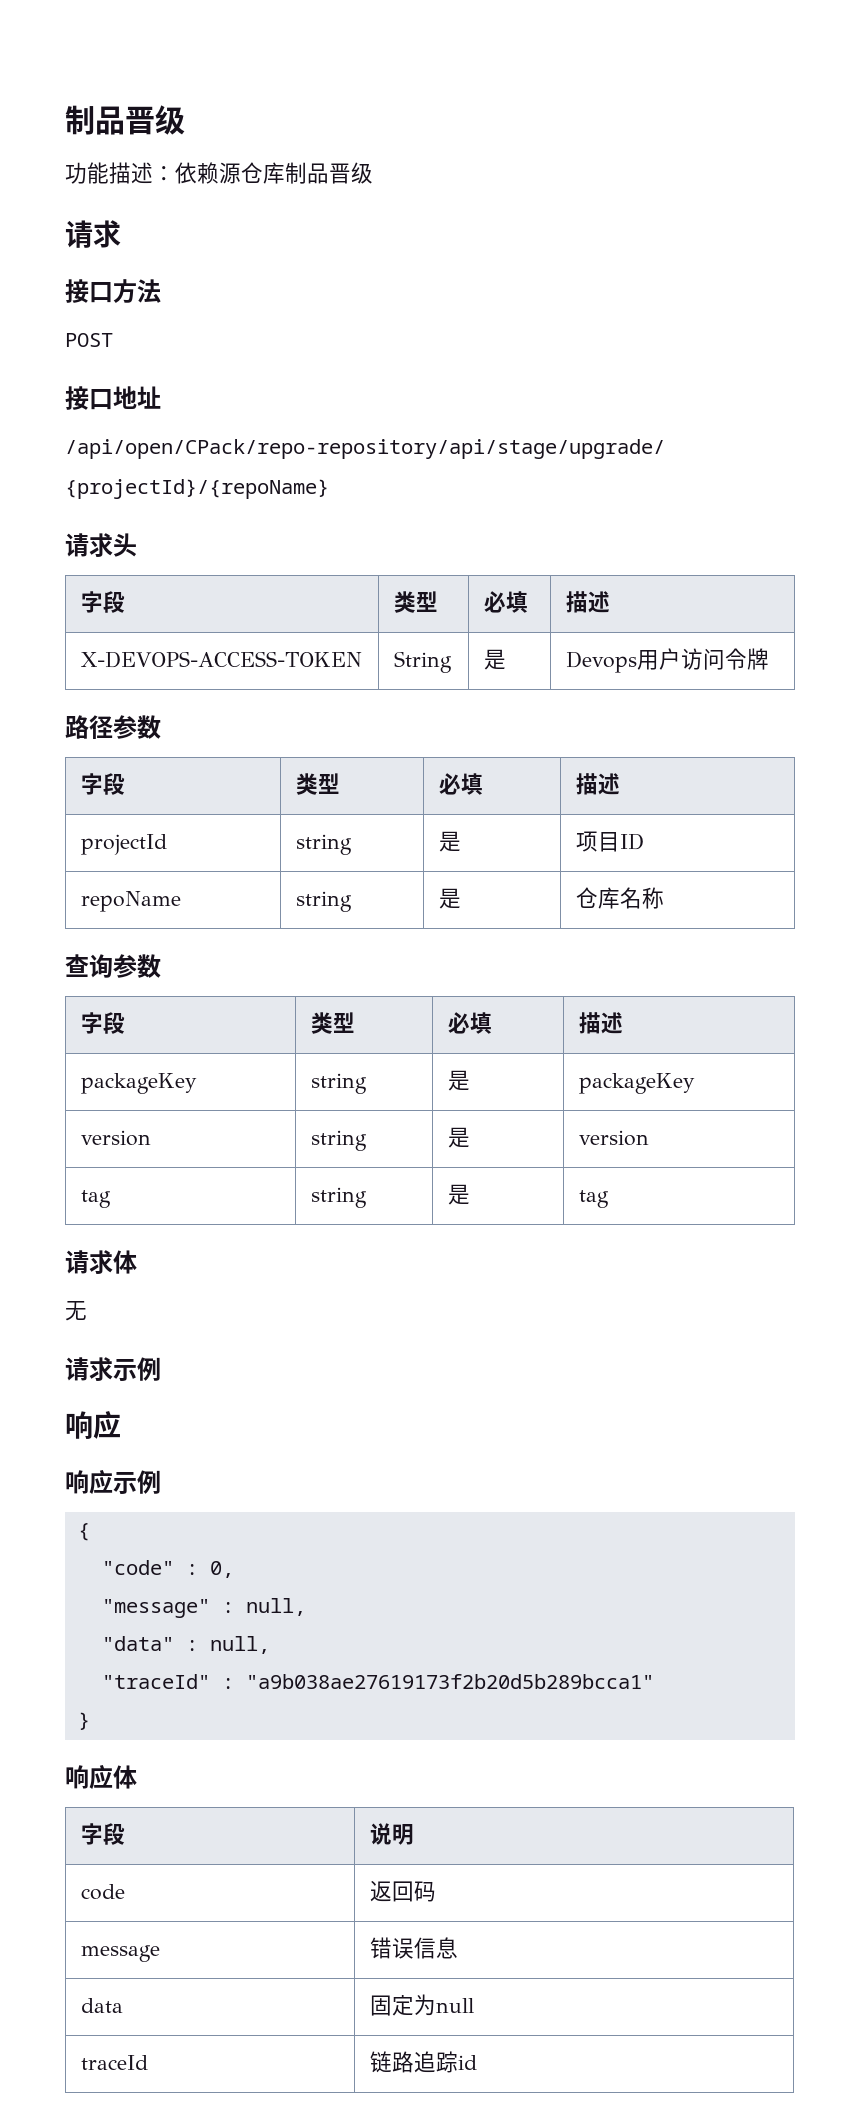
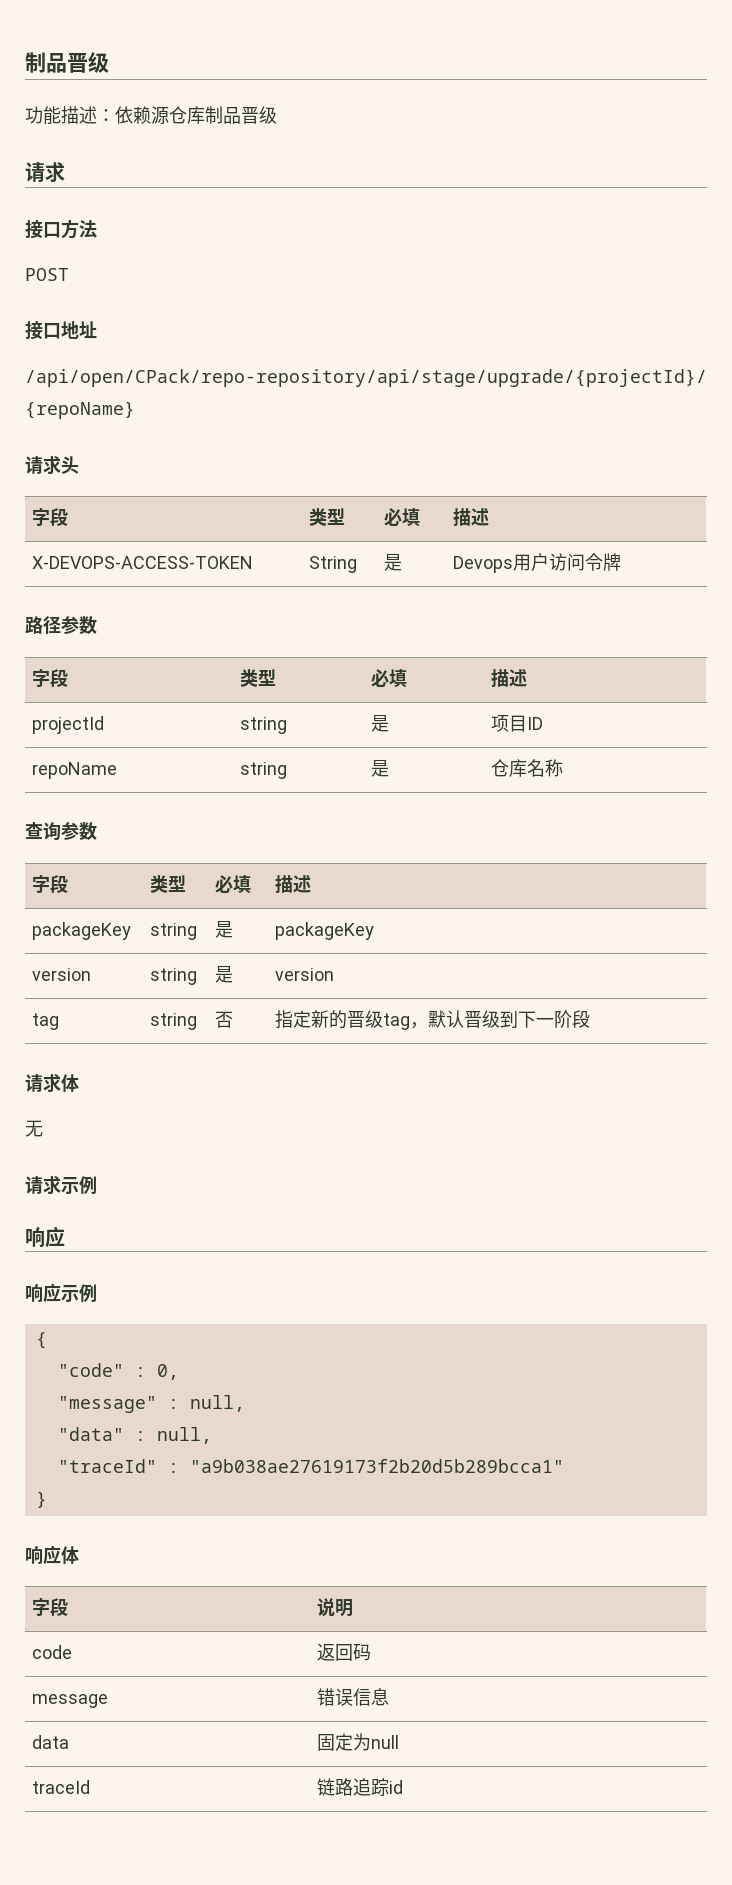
[447,1184,470,1205] [578,1190,609,1208] 是 | tag -> [215,1011,234,1028] [275,1010,591,1030] 否 | 指定新的晋级tag，默认晋级到下一阶段

